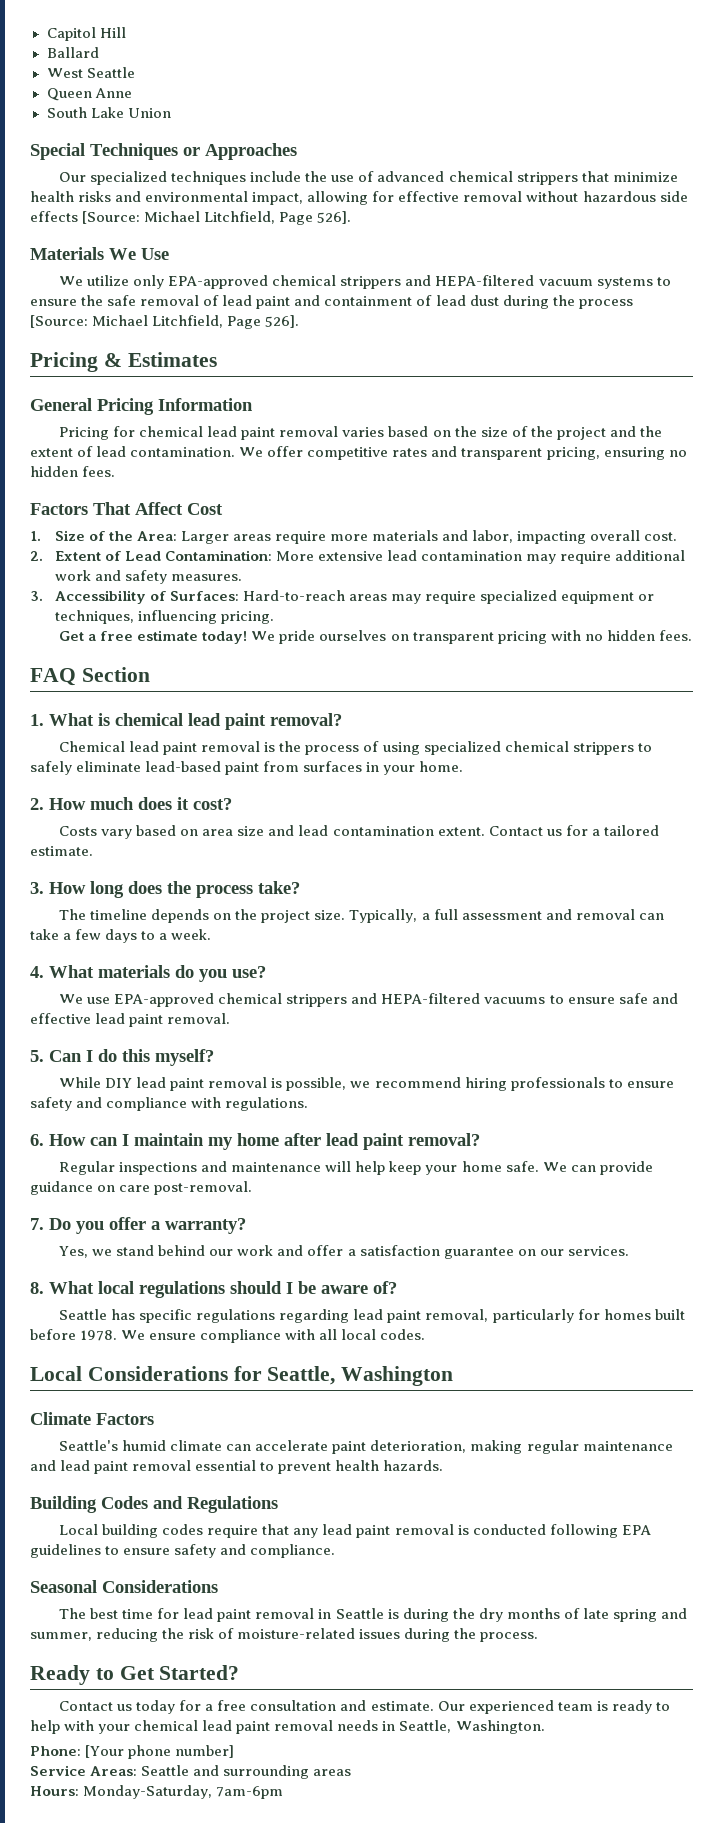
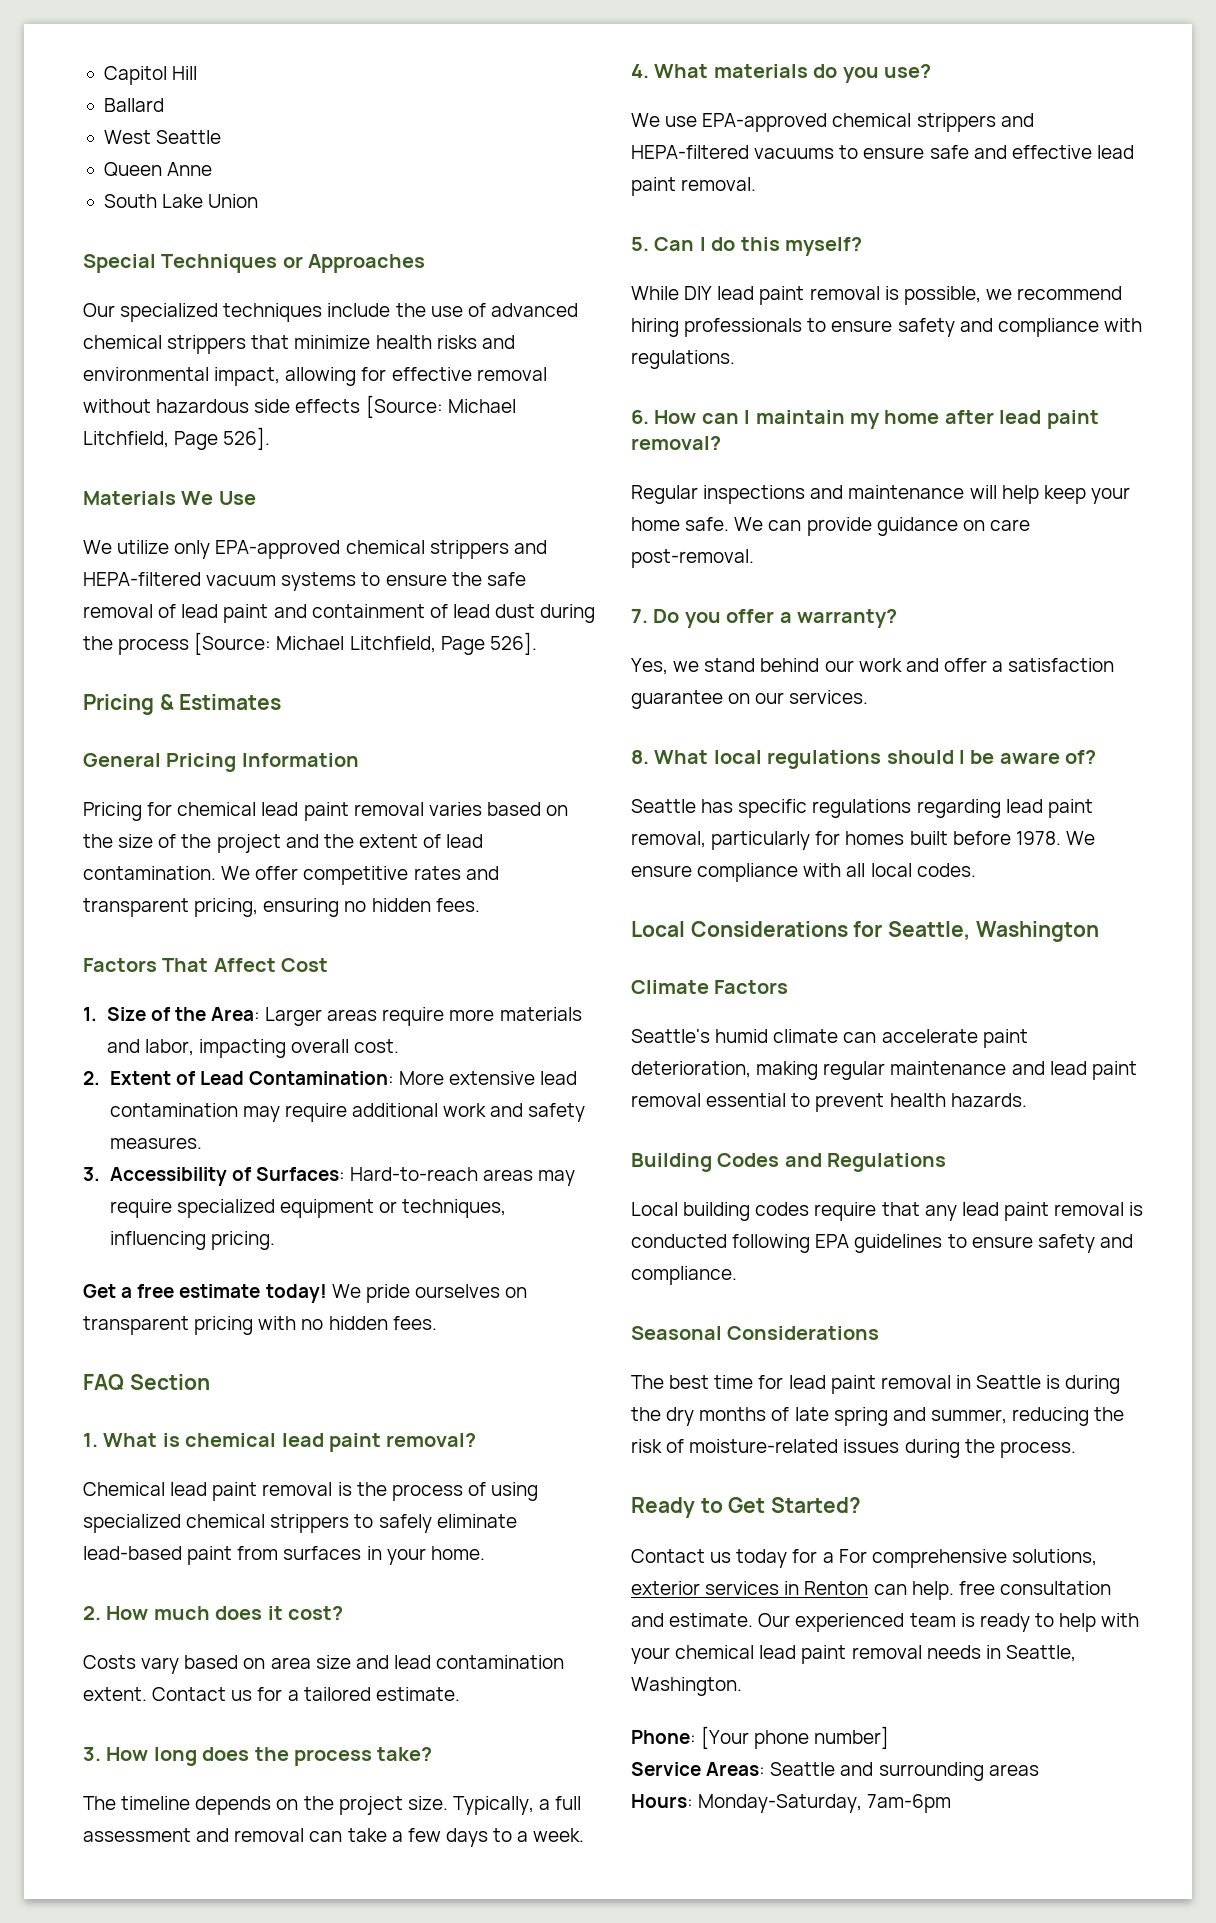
(214, 1707) none -> [838,1549,1097,1568] [631,1581,954,1600] For comprehensive solutions, exterior services in Renton can help.

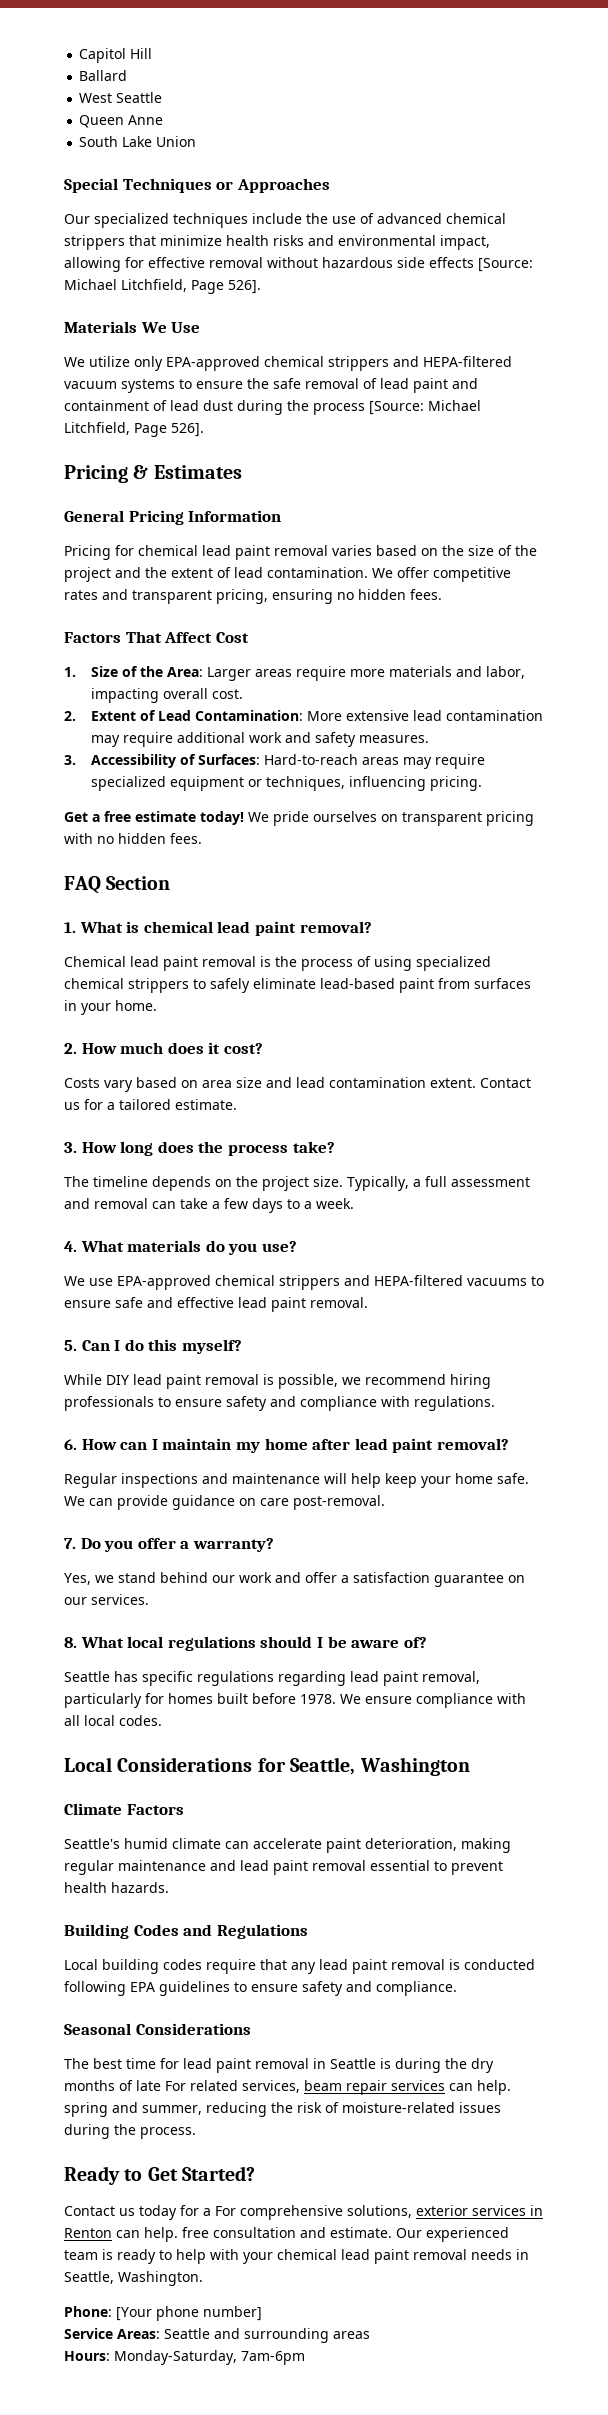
(829, 1414) none -> [165,2080,511,2095] For related services, beam repair services can help.

